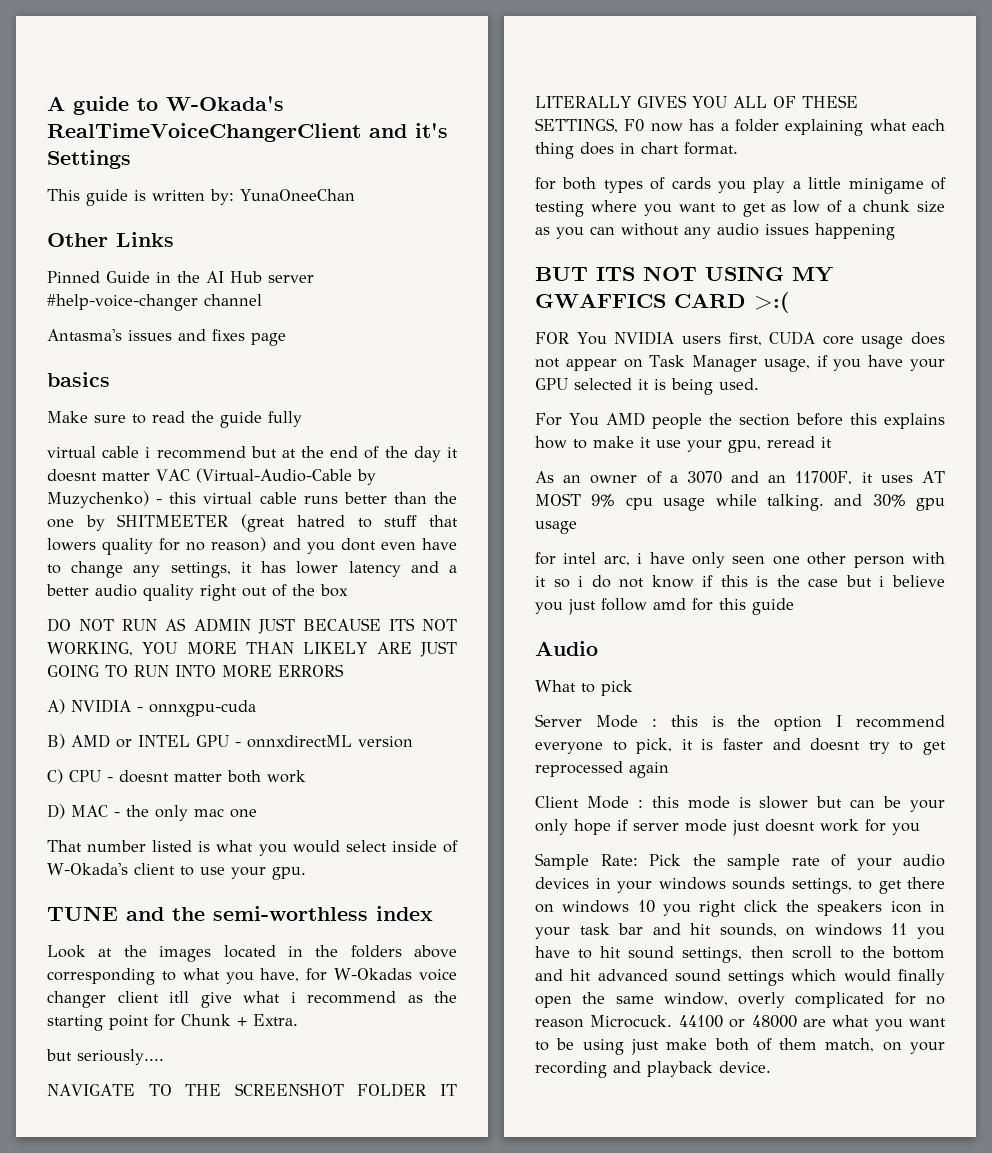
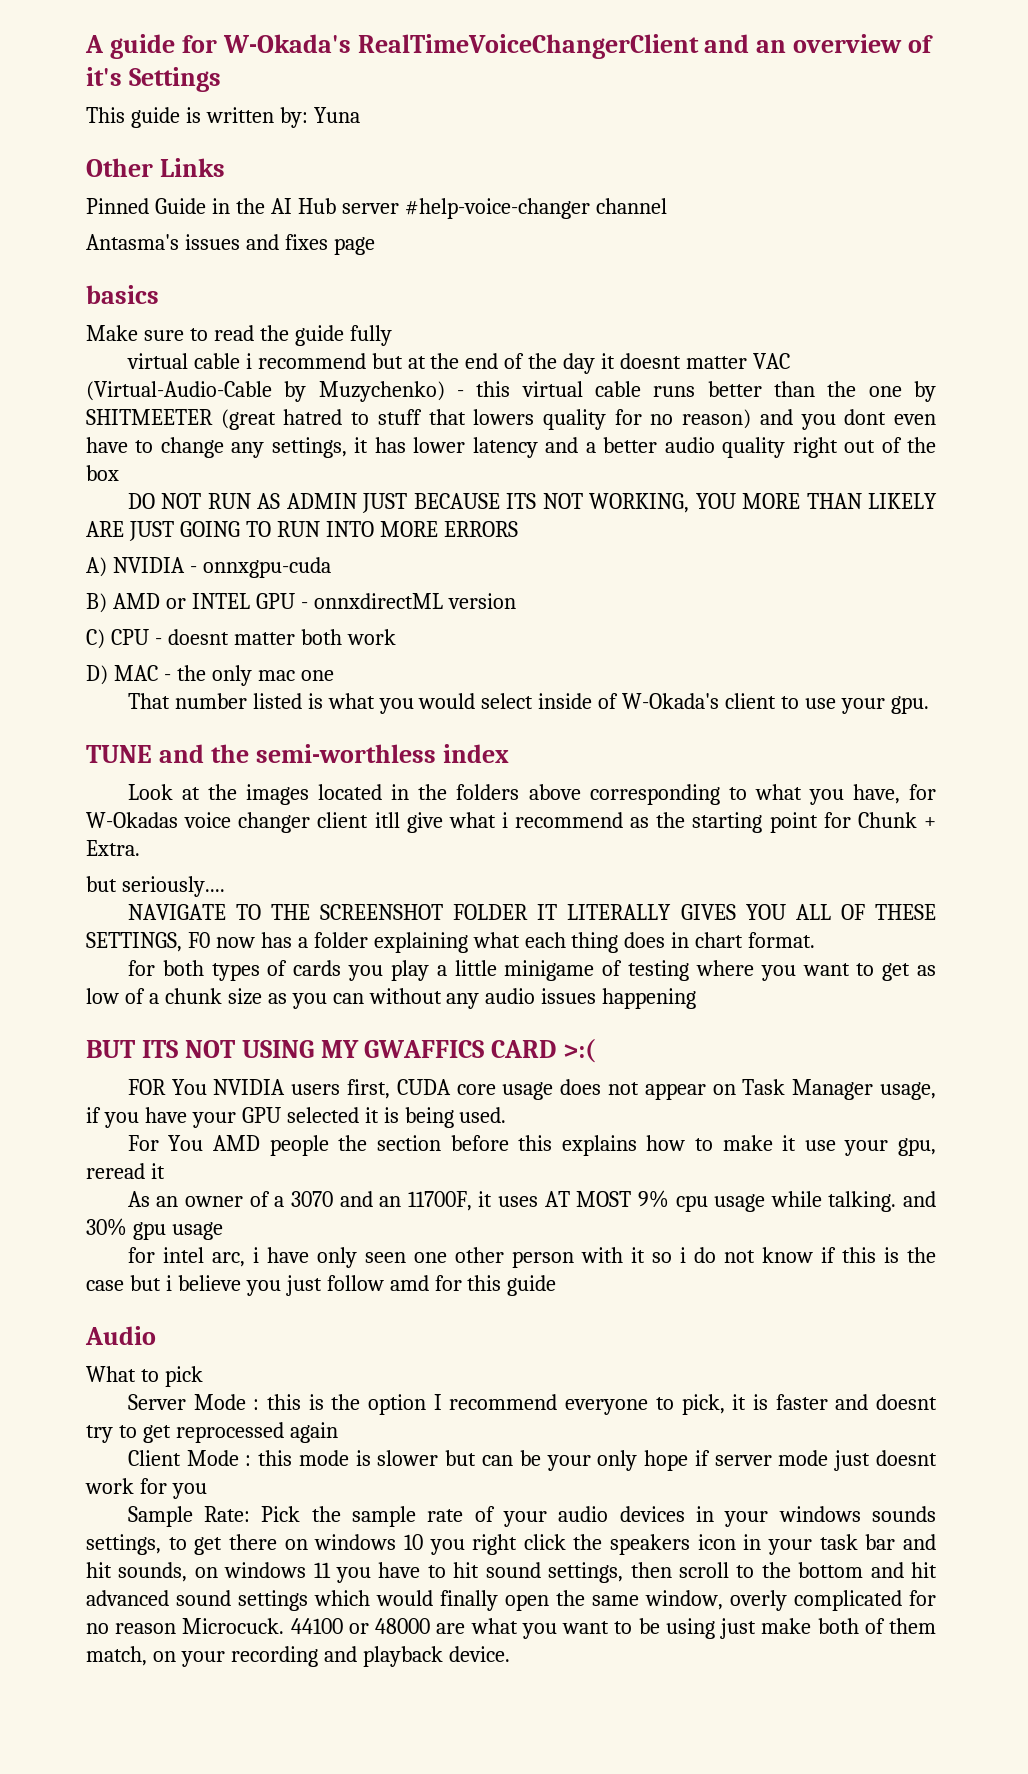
[137,98,158,111] to -> [181,35,217,53] for
(407, 131) none -> [756,34,934,53] an overview of
[240,189,355,201] YunaOneeChan -> [313,107,360,123] Yuna

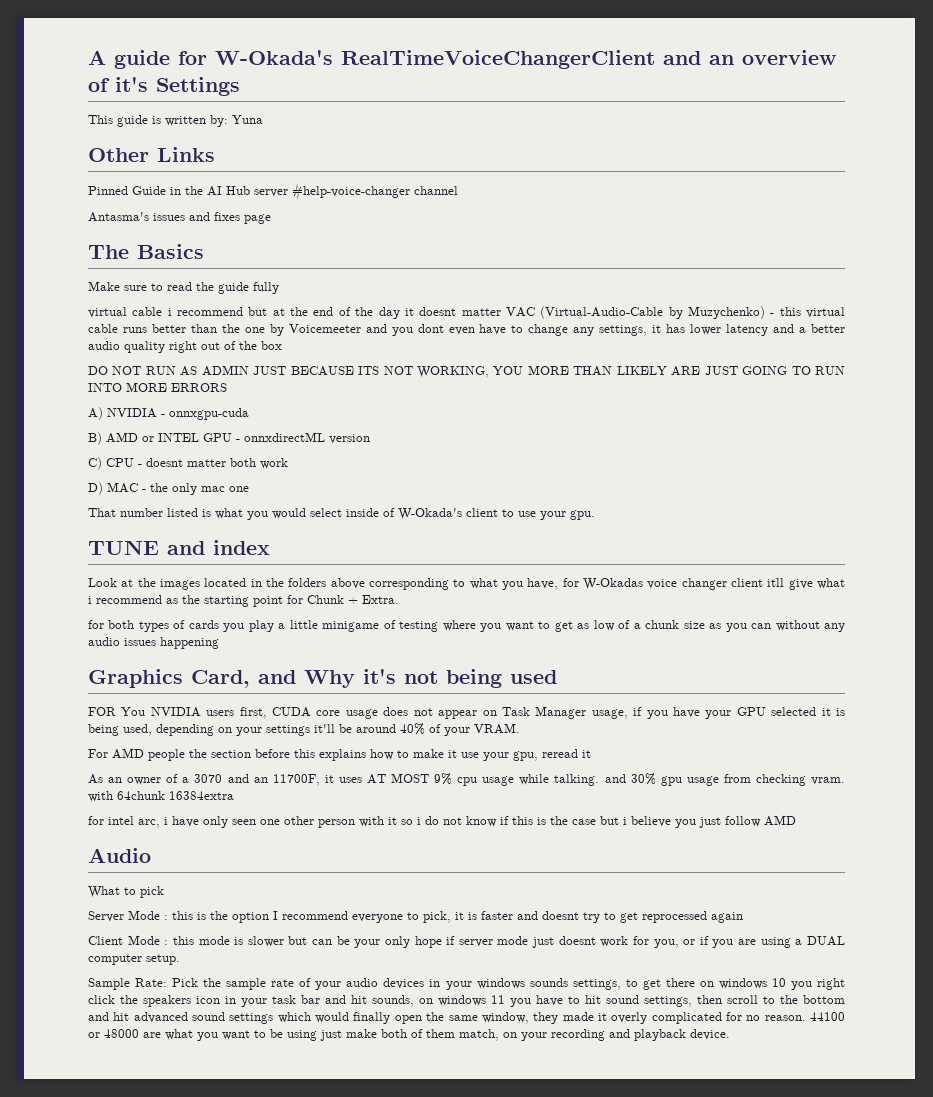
[86,285,159,304] basics -> [88,244,204,259] The Basics
[86,409,752,430] SHITMEETER (great hatred to stuff that lowers quality for no reason) -> [288,324,361,333] Voicemeeter
[210,744,436,763] the semi-worthless -> (205, 548) none
[86,876,225,897] [127,904,937,920] [86,932,816,953] // but seriously.... // NAVIGATE TO THE SCREENSHOT FOLDER IT LITERALLY GIVES YOU ALL OF THESE SETTINGS, F0 now has a folder explaining what each thing does in chart format. -> (399, 599) none
[86,1039,597,1063] BUT ITS NOT USING MY GWAFFICS CARD >:( -> [88,669,557,688] Graphics Card, and Why it's not being used
[459,1107,507,1123] used. -> [123,723,520,736] used, depending on your settings it'll be around 40% of your VRAM.
[168,1135,204,1151] You -> (108, 753) none
(223, 1231) none -> [723,774,846,786] [88,791,234,802] from checking vram. with 64chunk 16384extra
[389,1275,557,1296] amd for this guide -> [764,815,796,826] AMD
[171,1483,207,1499] you -> [653,936,846,948] [88,954,180,965] you, or if you are using a DUAL computer setup.
(723, 1600) none -> [533,1012,607,1024] they made it
[115,1618,285,1634] reason Microcuck. -> [764,1015,806,1021] reason.

